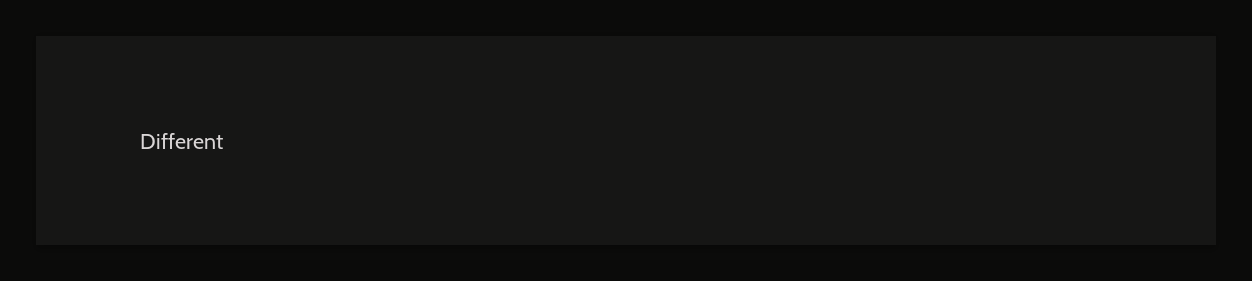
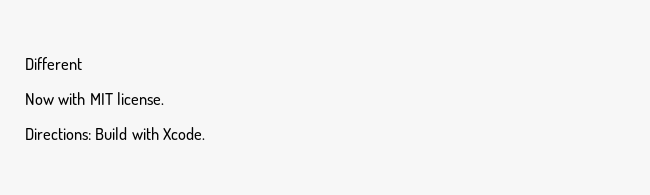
(223, 141) none -> [25,92,165,105] [25,127,206,140] // Now with MIT license. // Directions: Build with Xcode.

